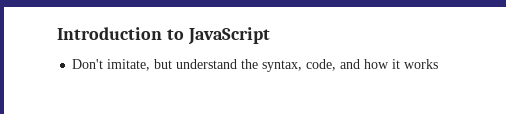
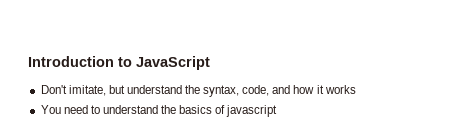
(439, 64) none -> [40,105,278,117] // You need to understand the basics of javascript

